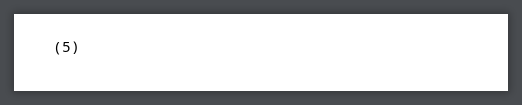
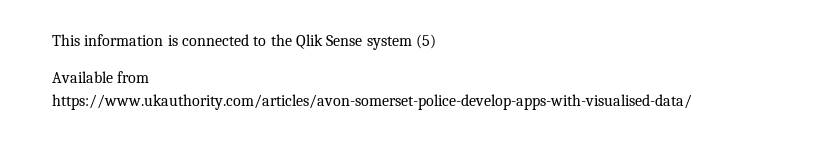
[53,41,80,55] (5) -> [52,34,436,50] [52,71,150,83] [52,94,692,110] This information is connected to the Qlik Sense system (5) // Available from https://www.ukauthority.com/articles/avon-somerset-police-develop-apps-with-visualised-data/

